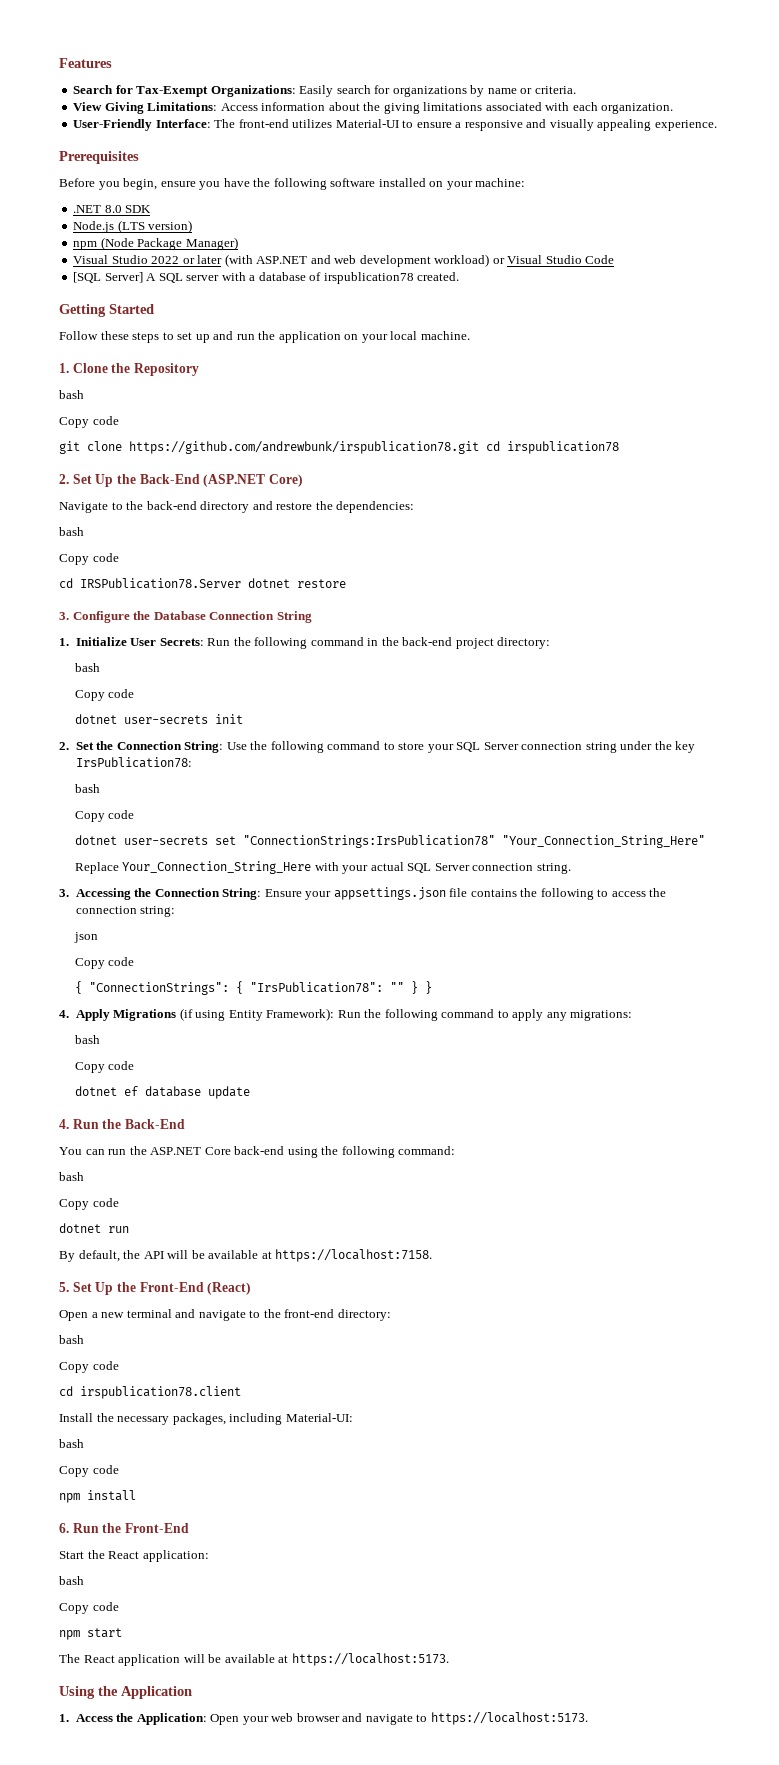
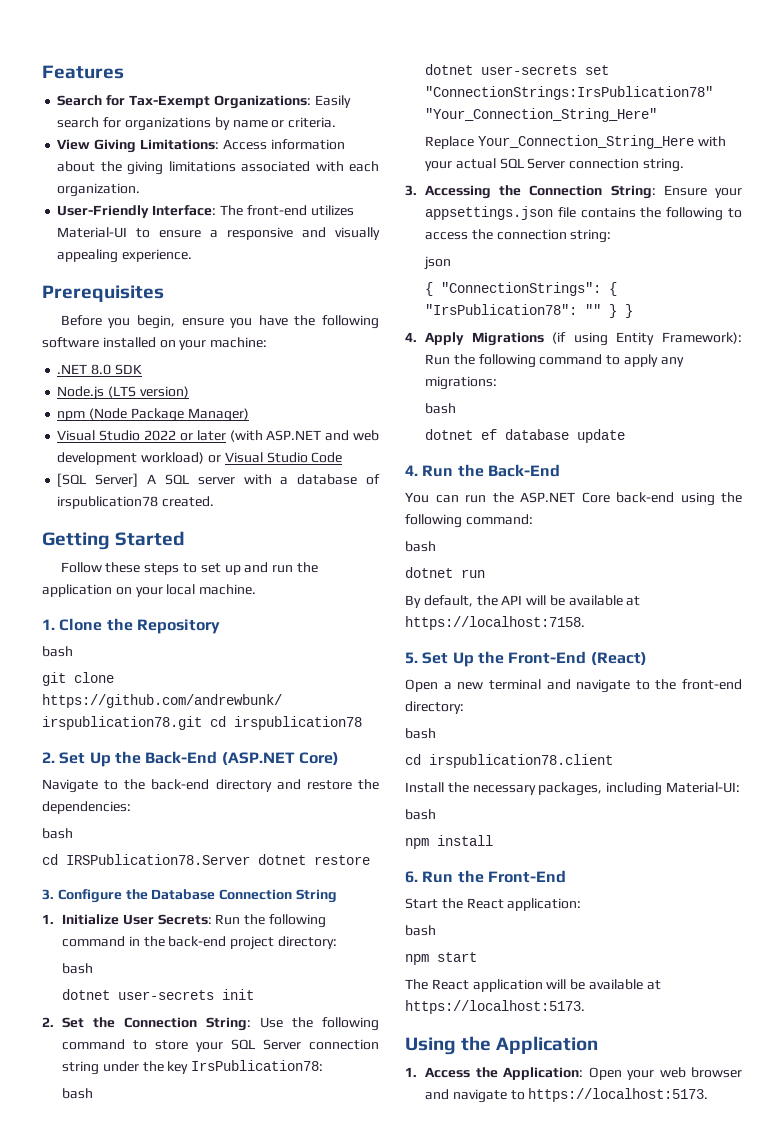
[59,416,119,428] // Copy code -> (73, 651) none
[59,553,119,565] // Copy code -> (73, 833) none
[74,689,135,701] // Copy code -> (94, 968) none
[74,810,135,822] // Copy code -> (94, 1093) none
[74,957,135,969] // Copy code -> (452, 263) none
[74,1061,135,1073] // Copy code -> (457, 408) none
[59,1198,119,1210] // Copy code -> (436, 546) none
[59,1361,119,1373] // Copy code -> (436, 733) none
[59,1465,119,1477] // Copy code -> (436, 814) none
[59,1602,119,1614] // Copy code -> (436, 930) none

